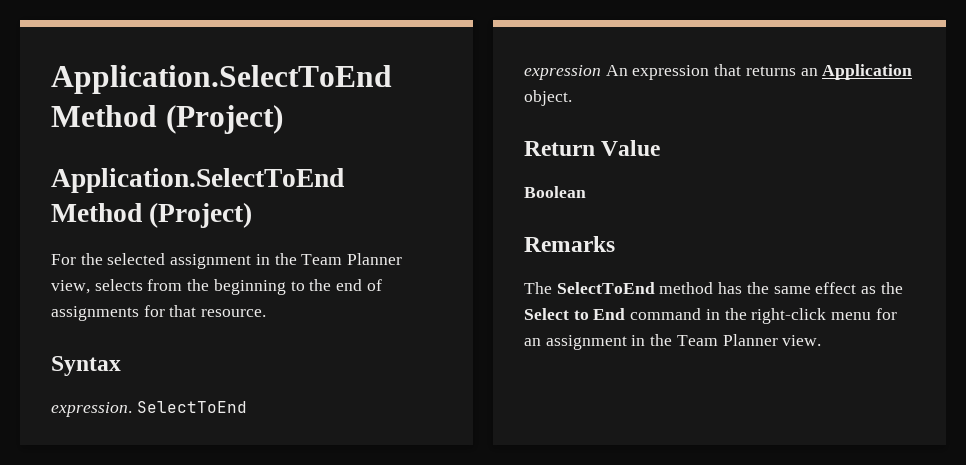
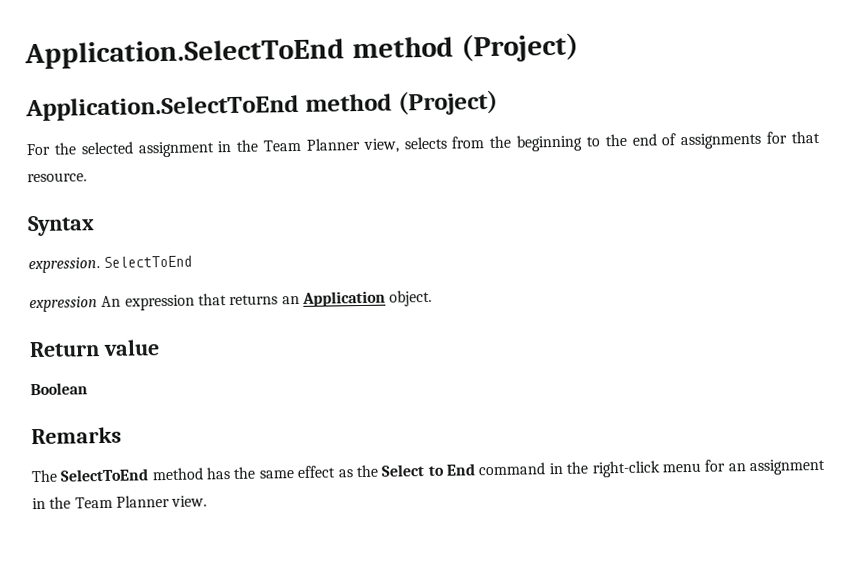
[51,65,392,94] [51,105,157,127] Application.SelectToEnd Method -> [24,35,454,70] Application.SelectToEnd method
[51,203,142,222] Method -> [304,93,392,112] method
[601,140,661,156] Value -> [102,339,160,356] value

